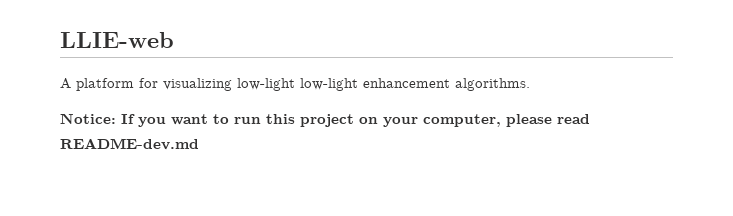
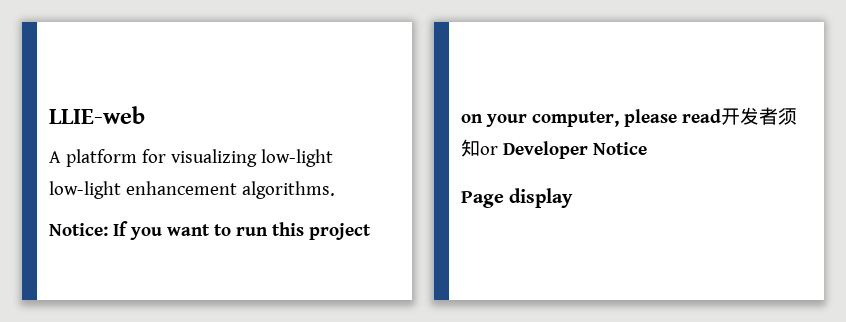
[60,138,199,150] README-dev.md -> [720,107,797,125] [461,139,647,159] [461,188,574,208] 开发者须知or Developer Notice // Page display

